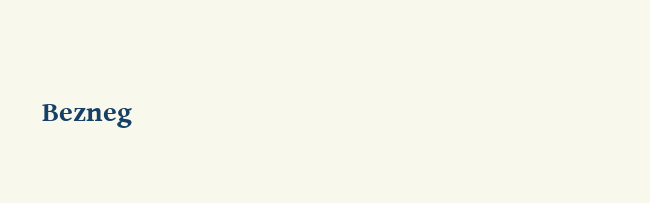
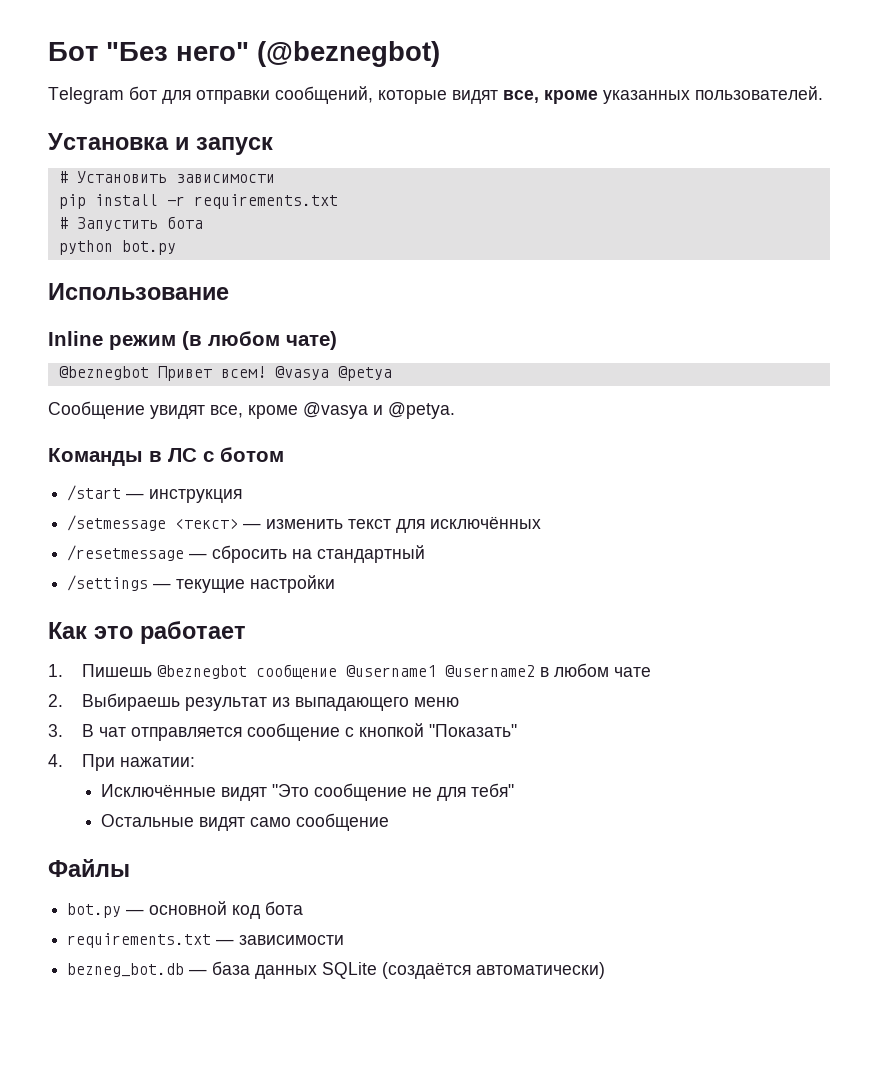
[42,104,132,128] Bezneg -> [48,41,440,67] [48,86,823,104] [48,133,273,155] [58,171,275,183] [58,194,338,209] [58,216,203,232] [58,240,176,255] [48,283,229,300] [48,331,337,350] [58,366,392,381] [48,401,455,419] [48,447,284,466] [67,485,243,503] [67,515,542,533] [67,545,426,563] [67,575,336,593] [48,621,246,644] [48,663,652,679] [48,693,460,711] [48,723,518,741] [48,754,196,771] [101,783,515,801] [101,813,390,831] [48,859,130,877] [67,901,304,919] [67,933,345,948] [67,961,606,979] Бот "Без него" (@beznegbot) // Telegram бот для отправки сообщений, которые видят все, кроме указанных пользователей. // Установка и запуск // # Установить зависимости // pip install -r requirements.txt // # Запустить бота // python bot.py // Использование // Inline режим (в любом чате) // @beznegbot Привет всем! @vasya @petya // Сообщение увидят все, кроме @vasya и @petya. // Команды в ЛС с ботом // /start — инструкция // /setmessage <текст> — изменить текст для исключённых // /resetmessage — сбросить на стандартный // /settings — текущие настройки // Как это работает // 1. Пишешь @beznegbot сообщение @username1 @username2 в любом чате // 2. Выбираешь результат из выпадающего меню // 3. В чат отправляется сообщение с кнопкой "Показать" // 4. При нажатии: // Исключённые видят "Это сообщение не для тебя" // Остальные видят само сообщение // Файлы // bot.py — основной код бота // requirements.txt — зависимости // bezneg_bot.db — база данных SQLite (создаётся автоматически)

